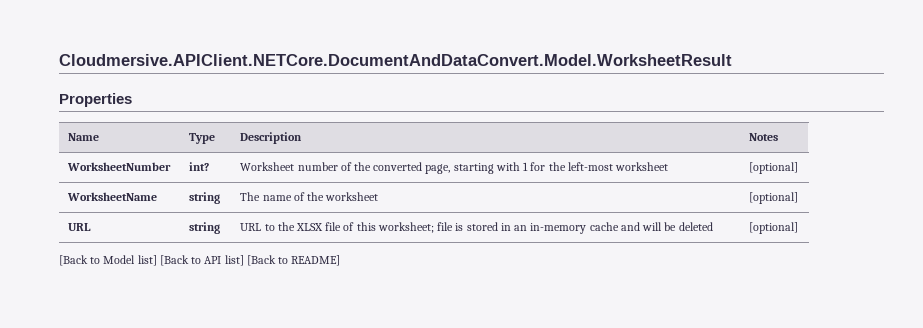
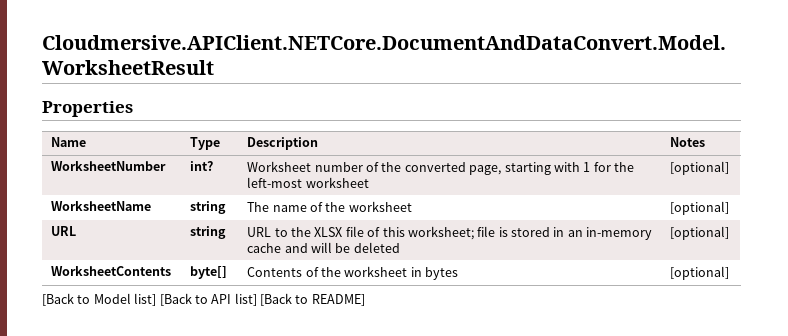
(799, 228) none -> [51,266,172,276] [190,266,228,279] [247,266,459,280] [670,266,730,280] // WorksheetContents | byte[] | Contents of the worksheet in bytes | [optional]

